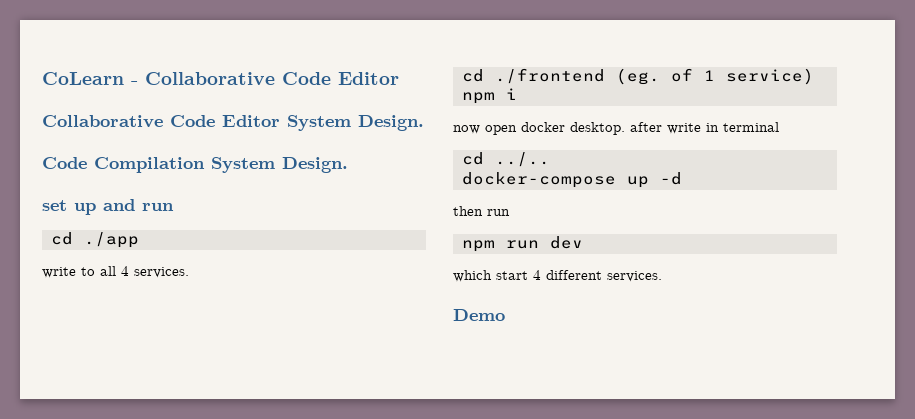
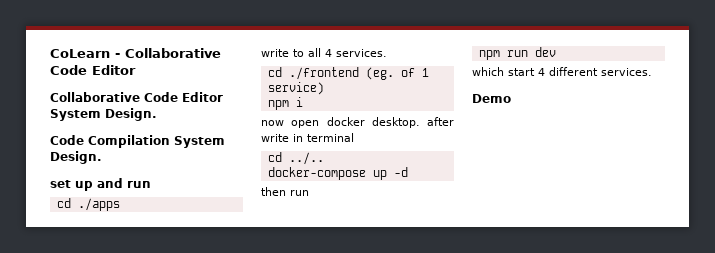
[84,232,139,248] ./app -> [77,198,120,211] ./apps

